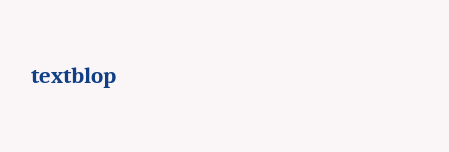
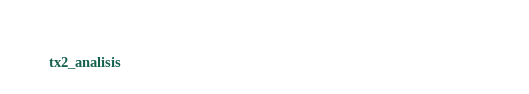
[31,67,116,88] textblop -> [49,57,121,69] tx2_analisis

